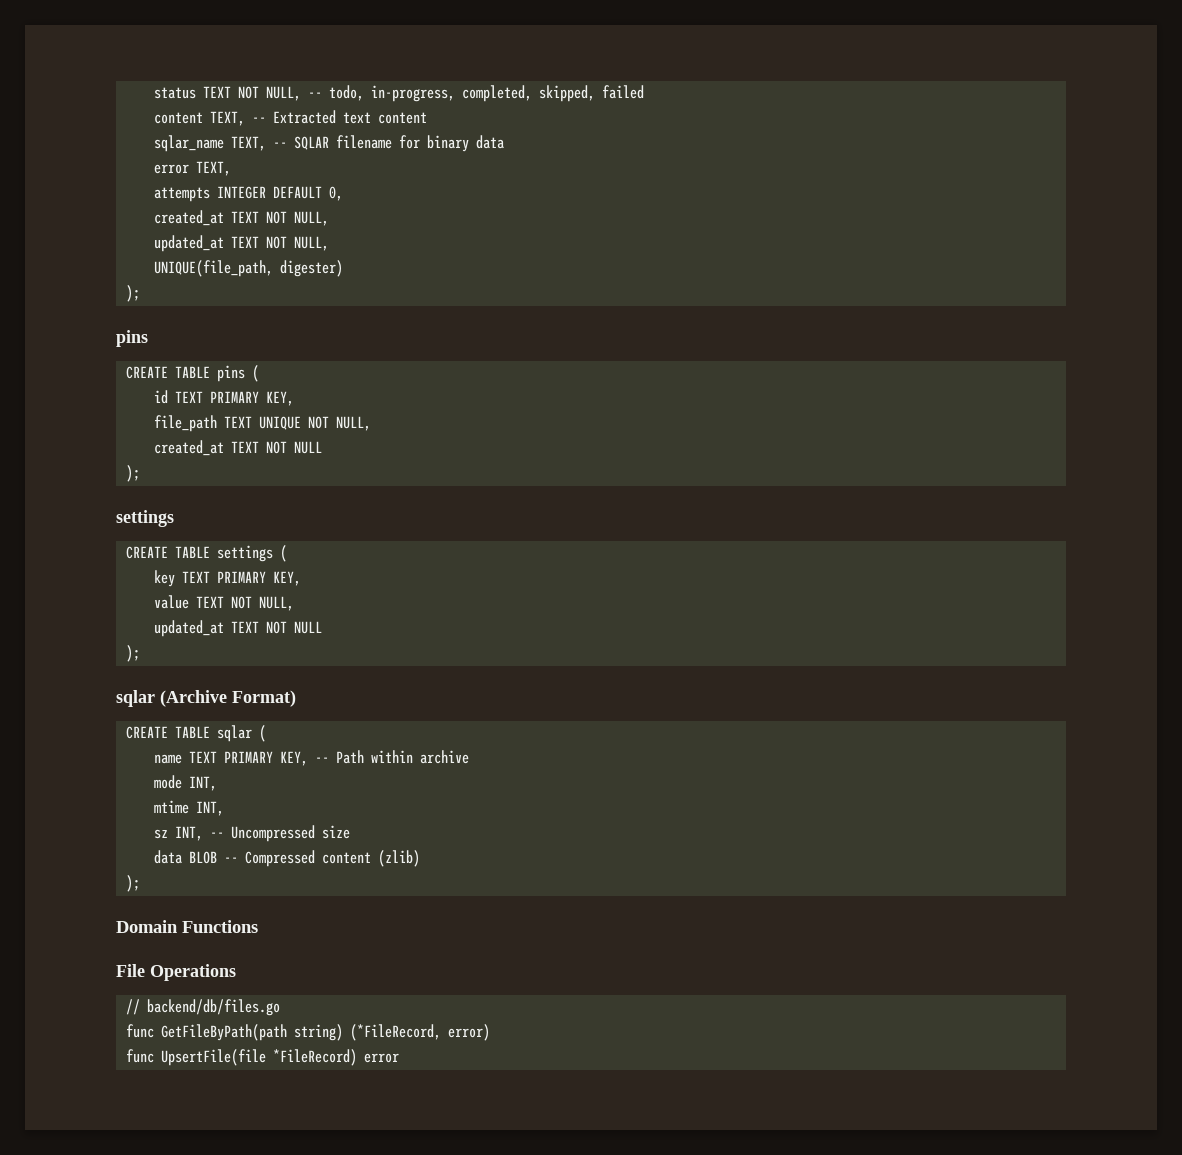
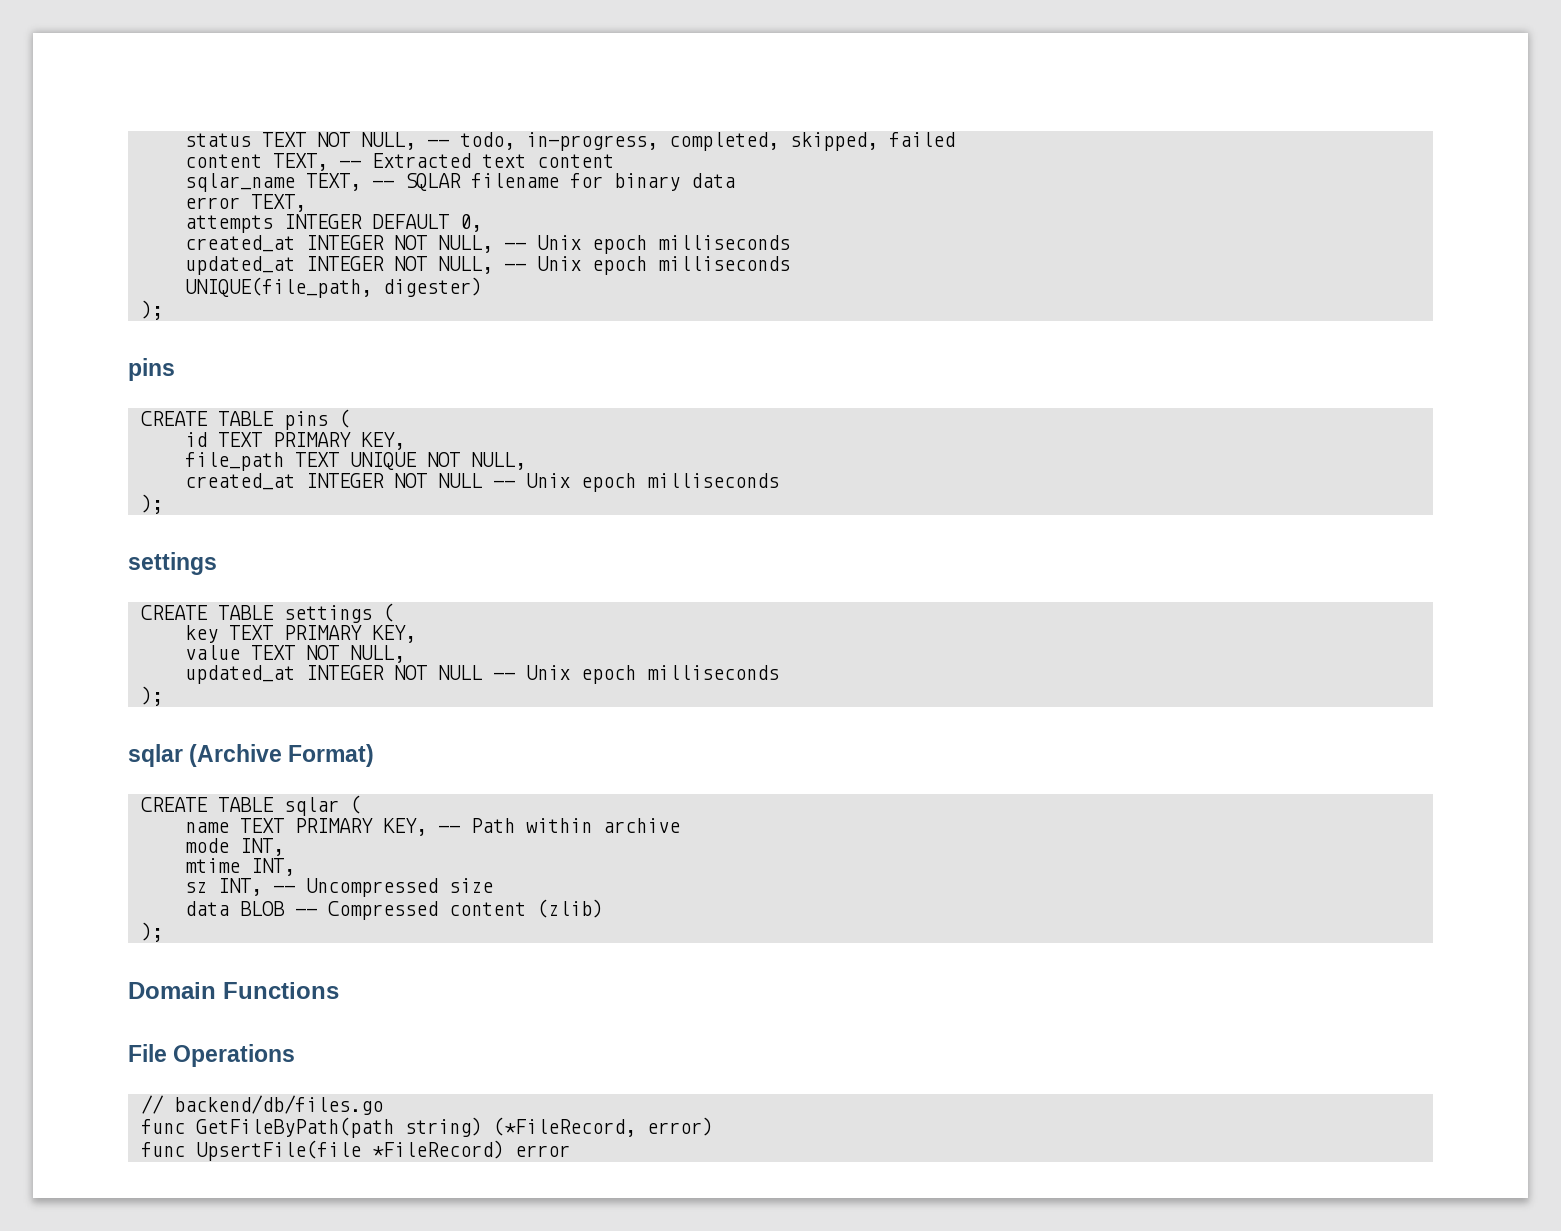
[231,211,330,226] [154,235,330,252] TEXT NOT NULL, // updated_at TEXT NOT NULL, -> [306,235,791,254] [185,256,791,275] INTEGER NOT NULL, -- Unix epoch milliseconds // updated_at INTEGER NOT NULL, -- Unix epoch milliseconds
[231,441,323,454] TEXT NOT NULL -> [306,473,780,492] INTEGER NOT NULL -- Unix epoch milliseconds
[231,621,323,634] TEXT NOT NULL -> [306,665,780,684] INTEGER NOT NULL -- Unix epoch milliseconds

